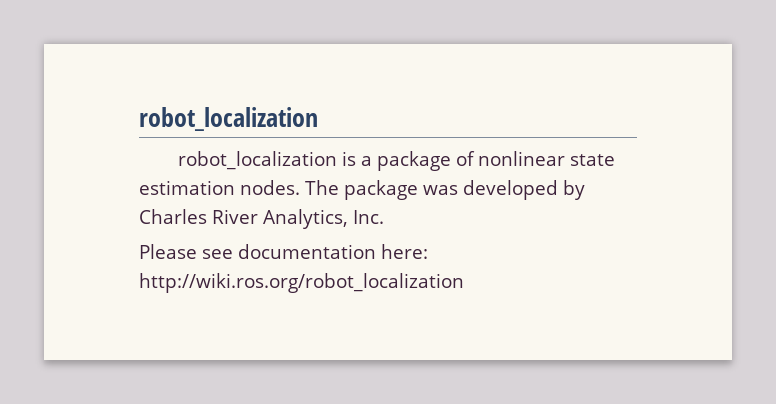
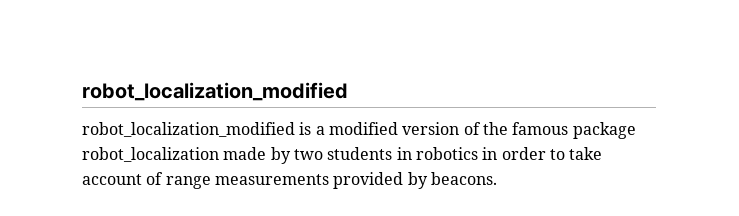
[139,107,318,131] [178,151,616,171] [139,180,585,200] [139,209,384,229] [139,244,428,259] [139,273,464,293] robot_localization // robot_localization is a package of nonlinear state estimation nodes. The package was developed by Charles River Analytics, Inc. // Please see documentation here: http://wiki.ros.org/robot_localization -> [82,82,348,101] [82,122,636,139] [82,147,603,164] [82,172,497,189] robot_localization_modified // robot_localization_modified is a modified version of the famous package robot_localization made by two students in robotics in order to take account of range measurements provided by beacons.

